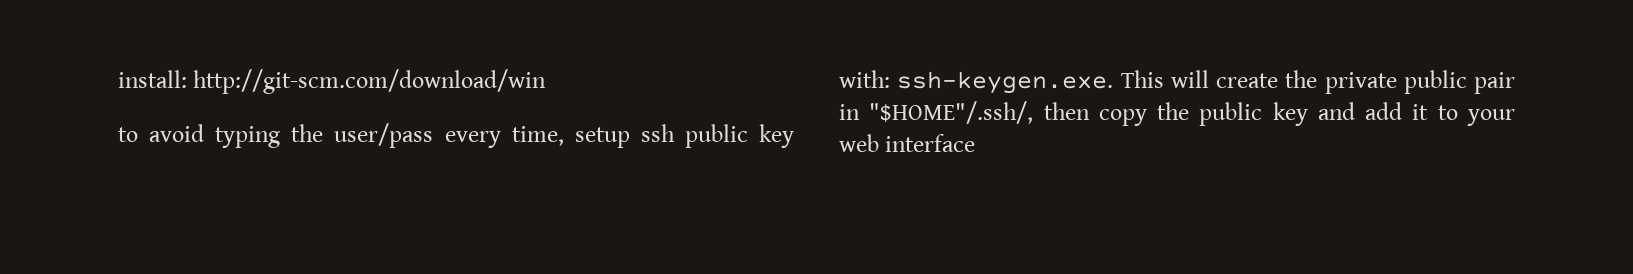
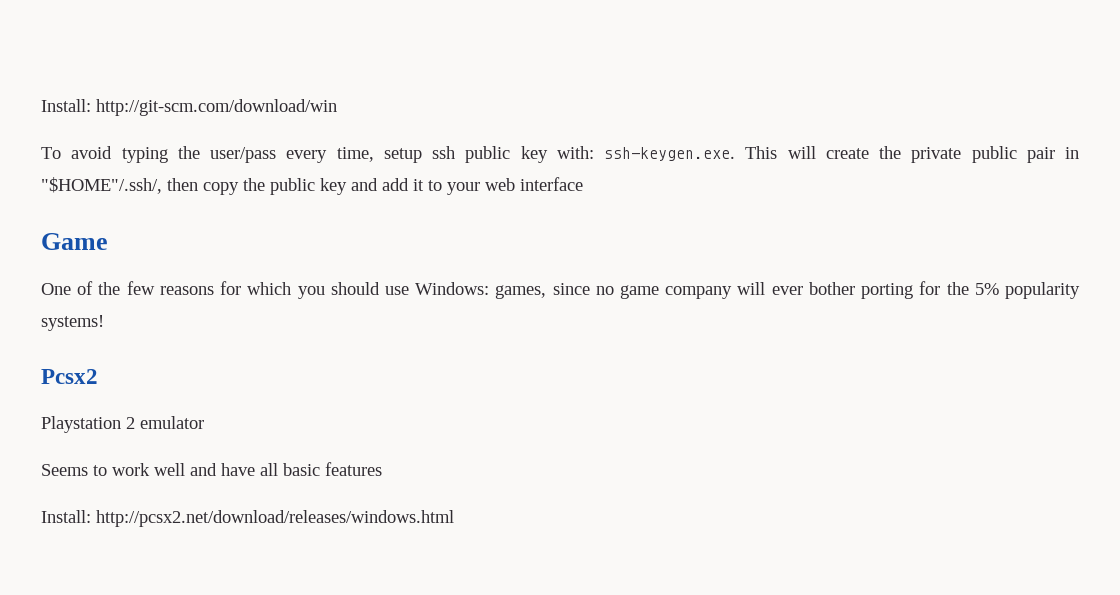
[118,70,187,88] install: -> [41,99,91,112] Install:
[118,127,138,142] to -> [41,147,61,159] To
(976, 143) none -> [41,233,108,250] [41,281,1081,299] [41,315,104,331] [41,369,98,384] [41,416,204,433] [41,462,382,476] [41,510,454,527] // Game // One of the few reasons for which you should use Windows: games, since no game company will ever bother porting for the 5% popularity systems! // Pcsx2 // Playstation 2 emulator // Seems to work well and have all basic features // Install: http://pcsx2.net/download/releases/windows.html

